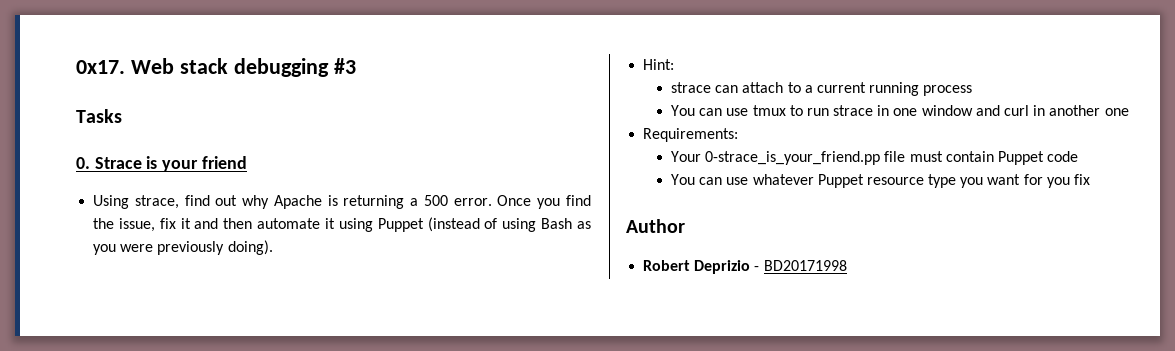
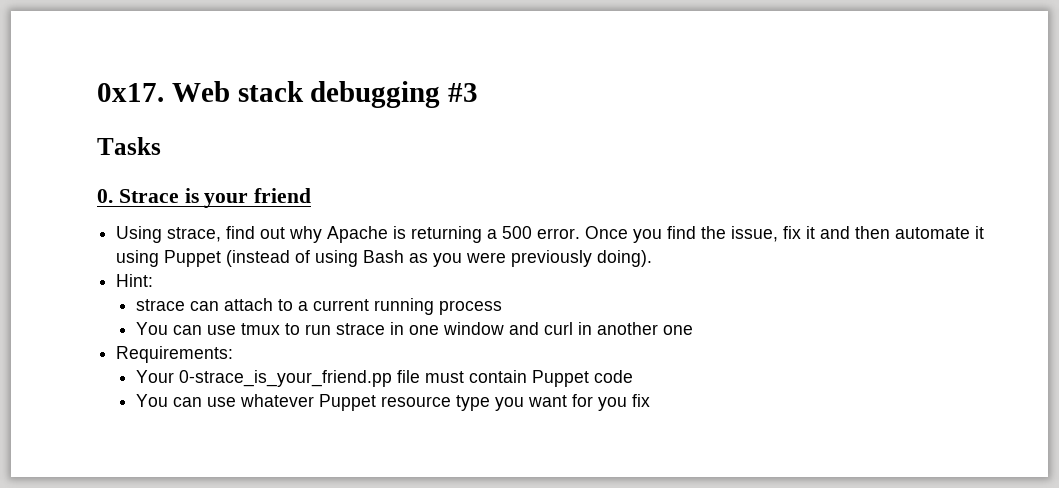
[626,219,685,233] [643,260,847,274] // Author // Robert Deprizio - BD20171998 -> (650, 400) none

